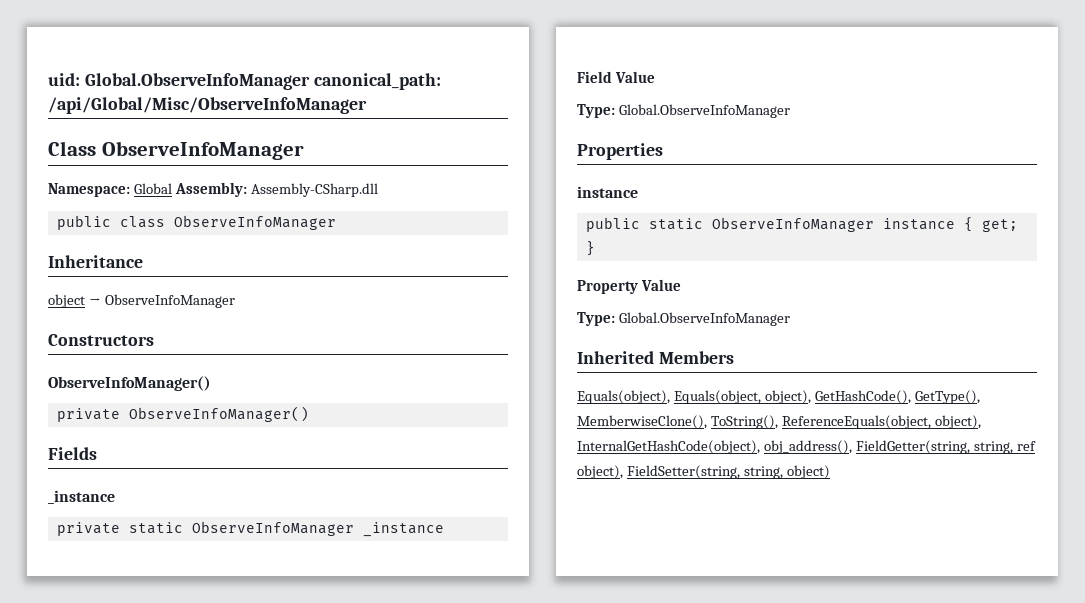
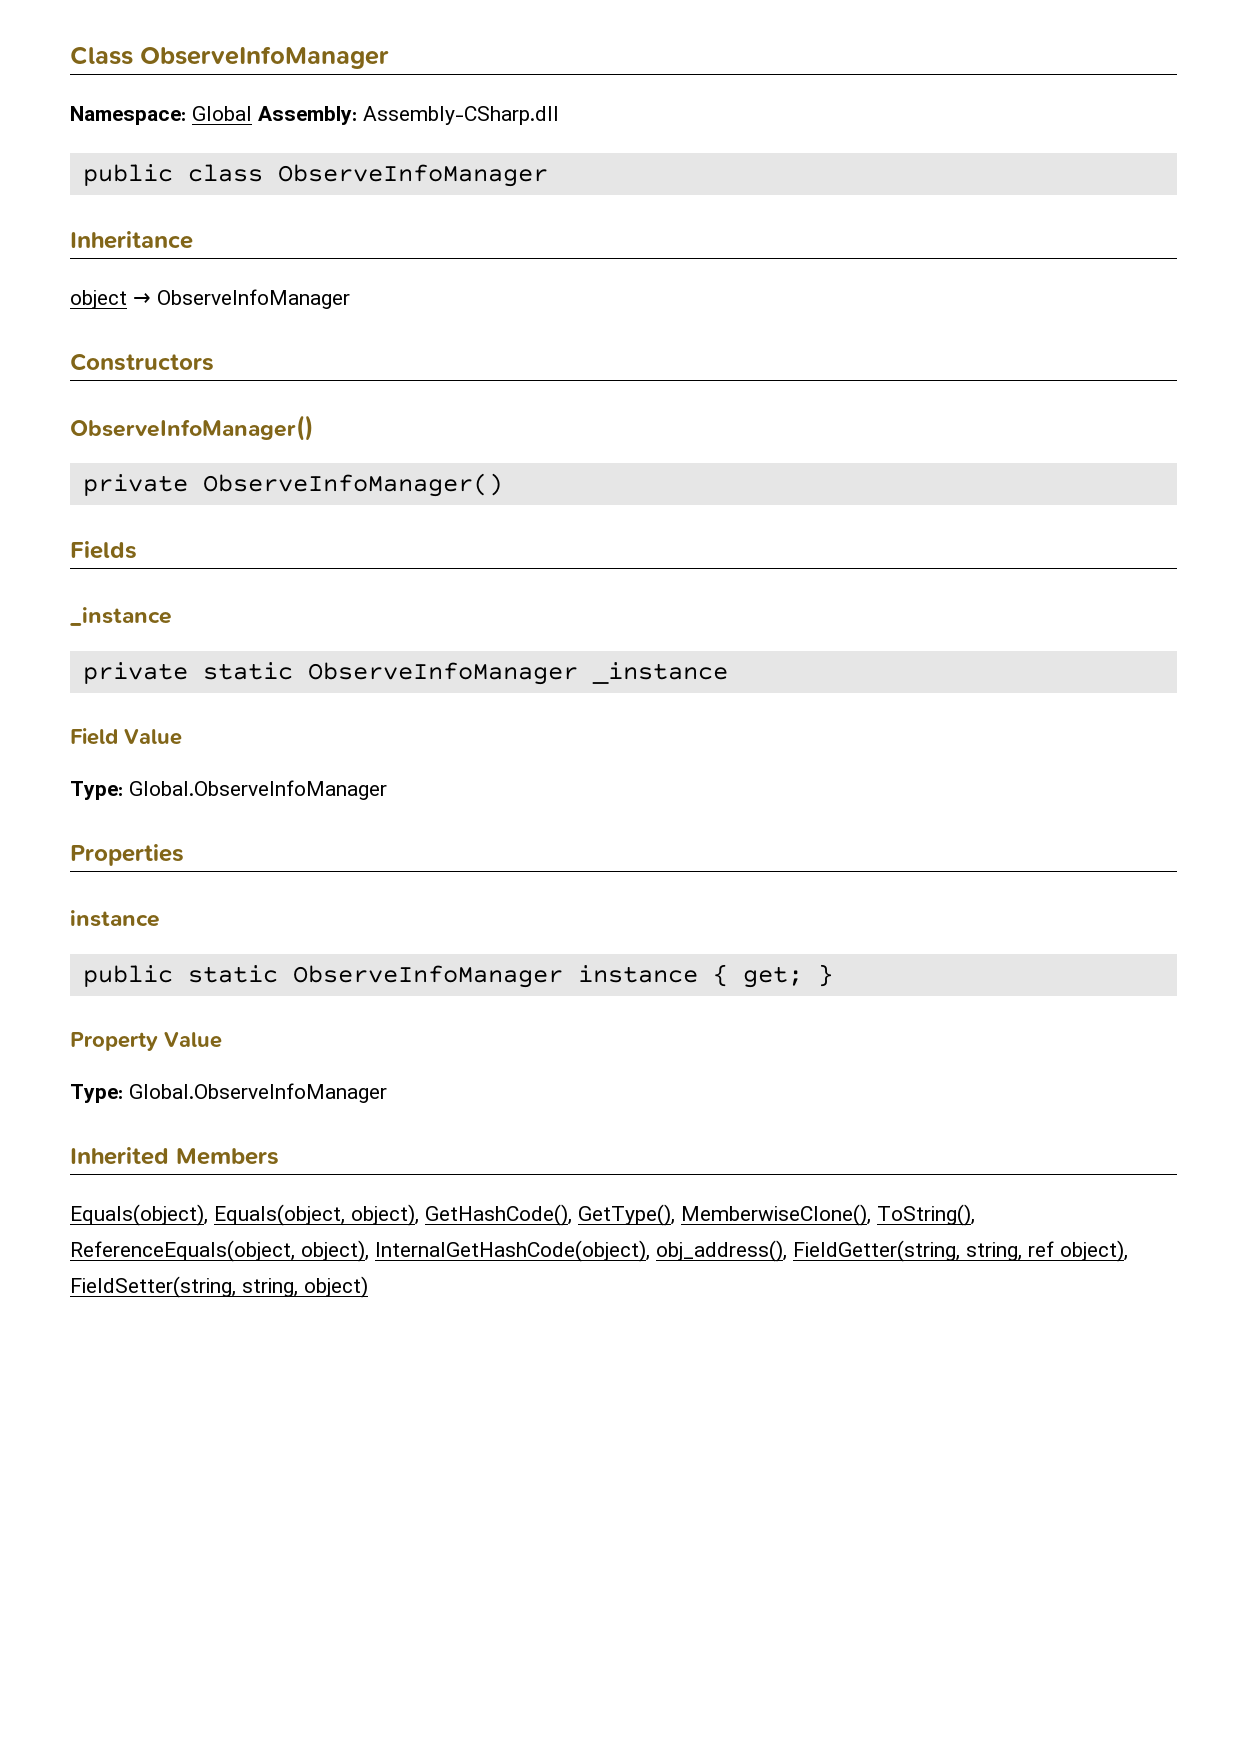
[48,73,441,90] [48,97,367,114] uid: Global.ObserveInfoManager canonical_path: /api/Global/Misc/ObserveInfoManager // -> (70, 55) none

